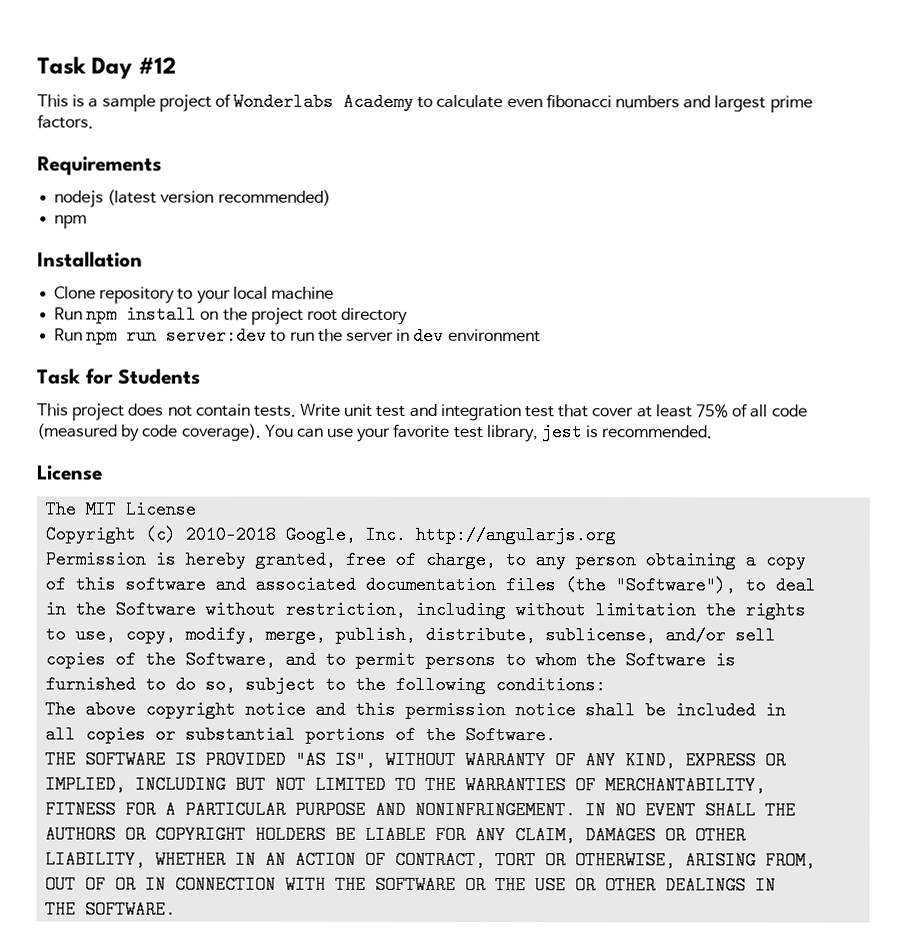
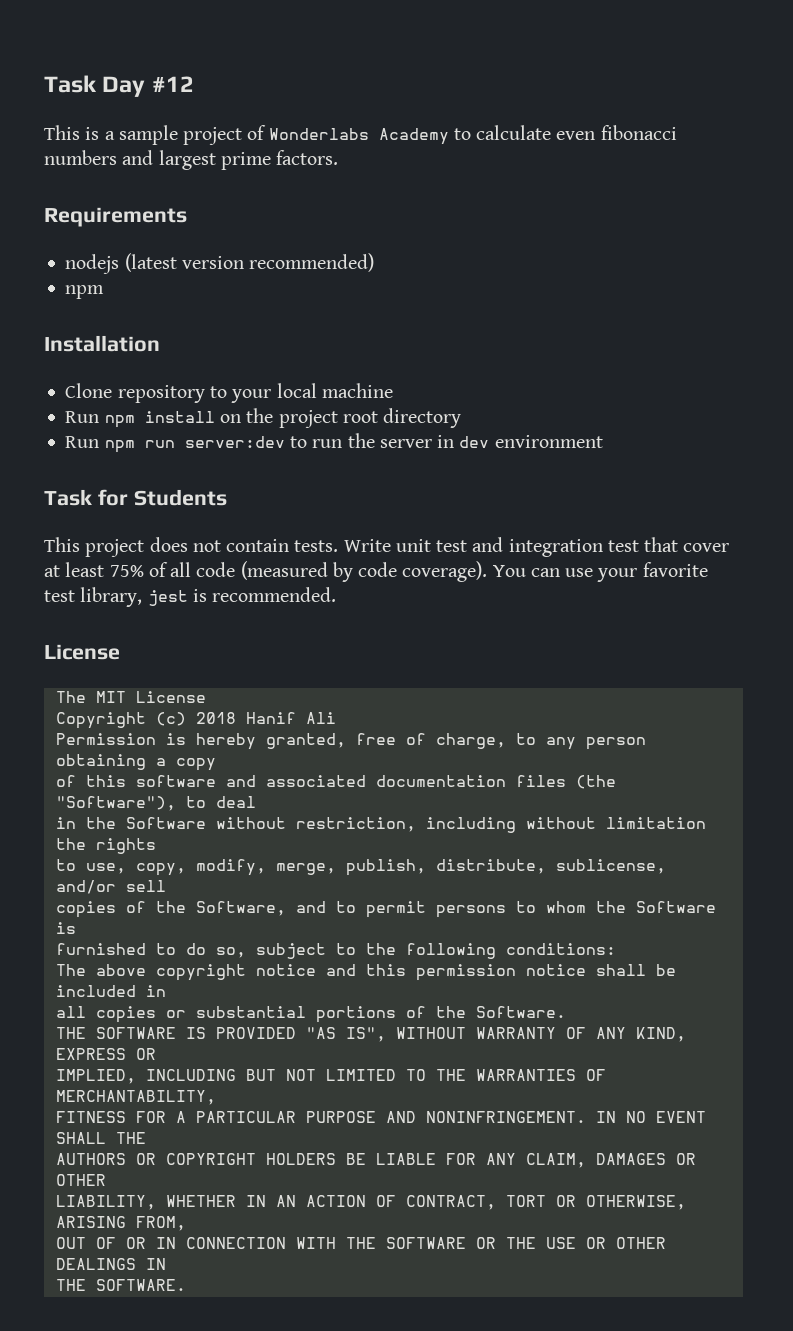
[185,525,617,545] 2010-2018 Google, Inc. http://angularjs.org -> [195,712,336,724] 2018 Hanif Ali

